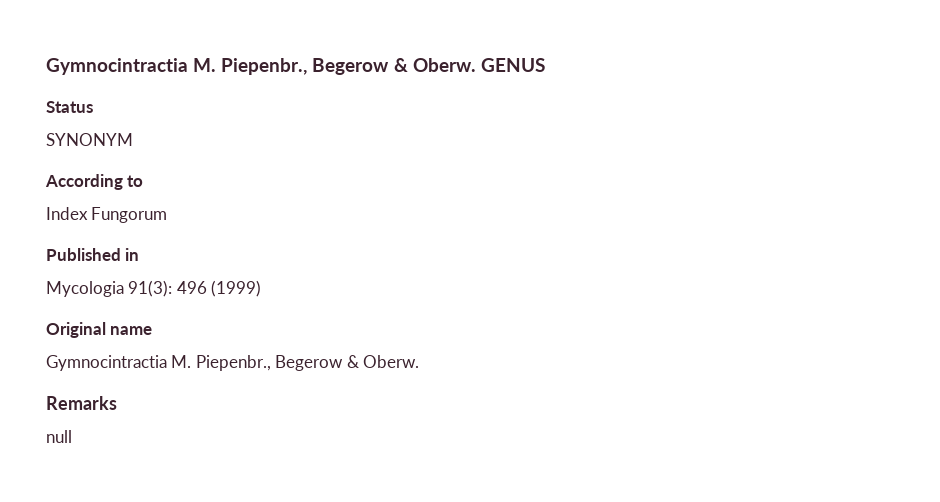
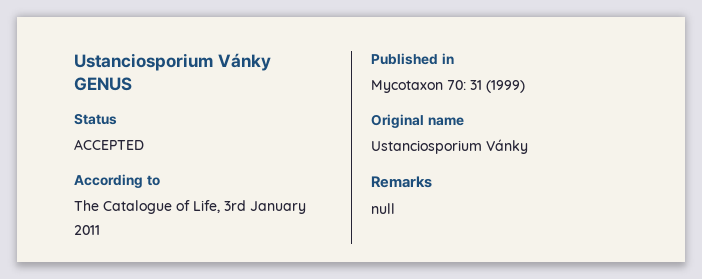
[46,58,476,75] Gymnocintractia M. Piepenbr., Begerow & Oberw. -> [74,53,271,71] Ustanciosporium Vánky
[46,133,133,146] SYNONYM -> [74,139,144,150] ACCEPTED
[46,207,168,223] Index Fungorum -> [74,200,306,214] [74,225,100,235] The Catalogue of Life, 3rd January 2011
[46,280,207,297] Mycologia 91(3): 496 -> [371,80,482,93] Mycotaxon 70: 31
[46,355,420,371] Gymnocintractia M. Piepenbr., Begerow & Oberw. -> [371,139,528,154] Ustanciosporium Vánky

